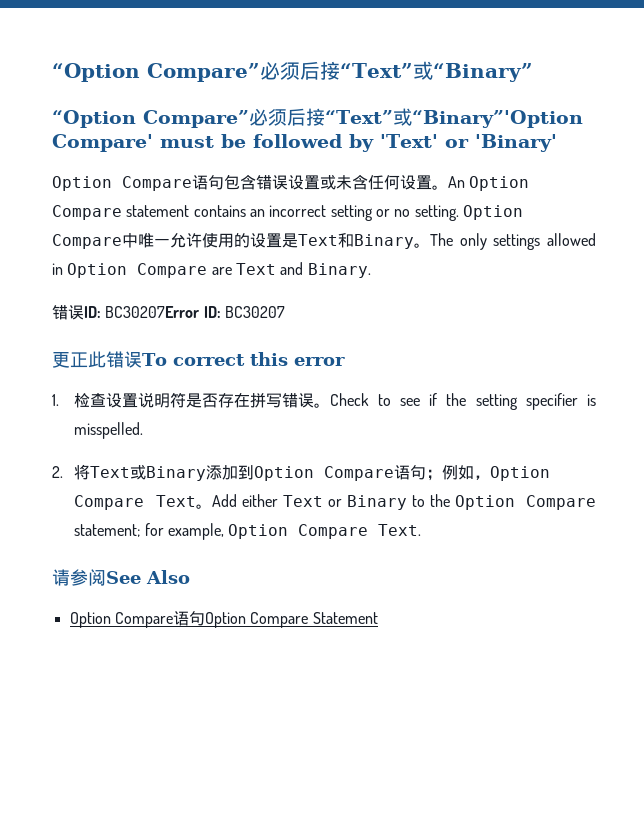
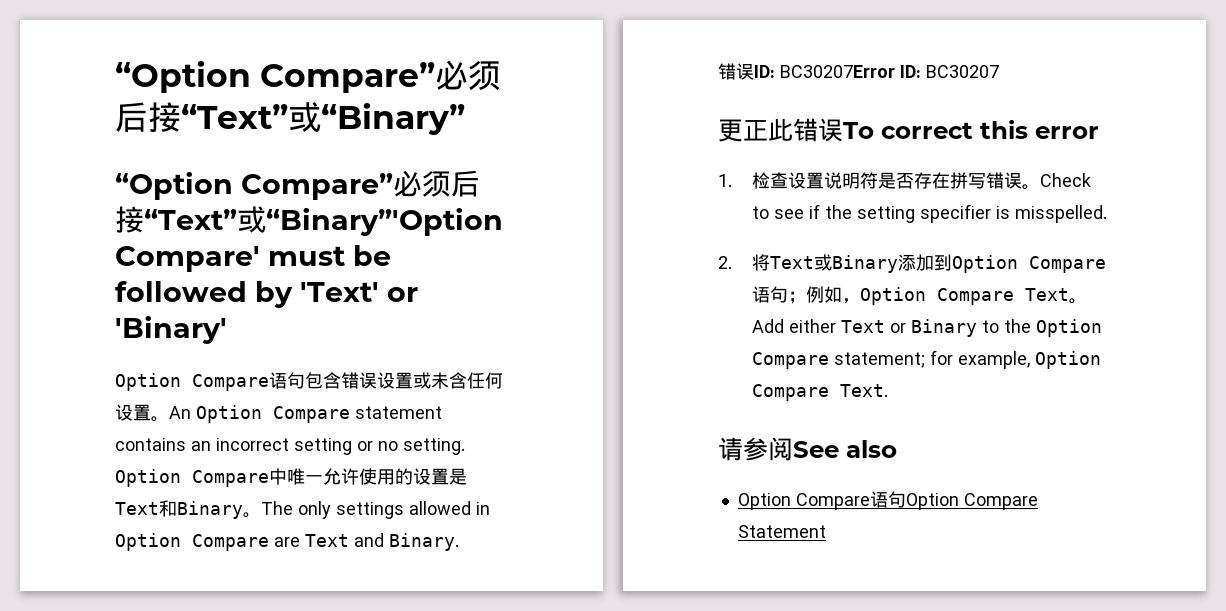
[146,570,190,584] Also -> [846,440,897,458] also

